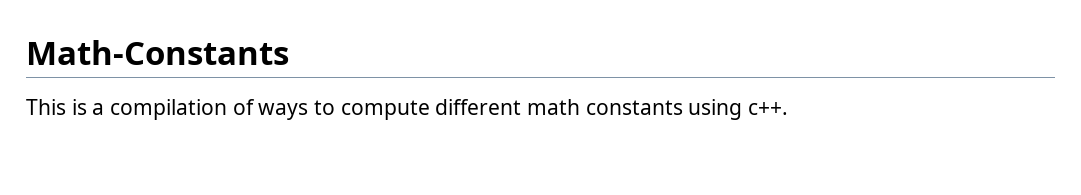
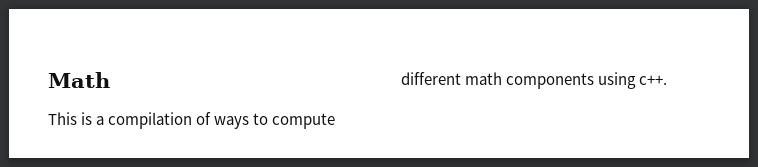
[26,40,289,65] Math-Constants -> [48,72,110,88] Math
[585,100,683,115] constants -> [506,73,595,89] components

